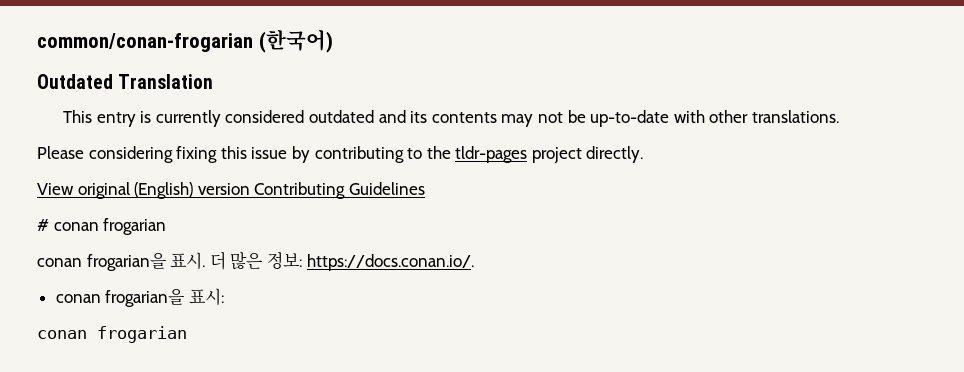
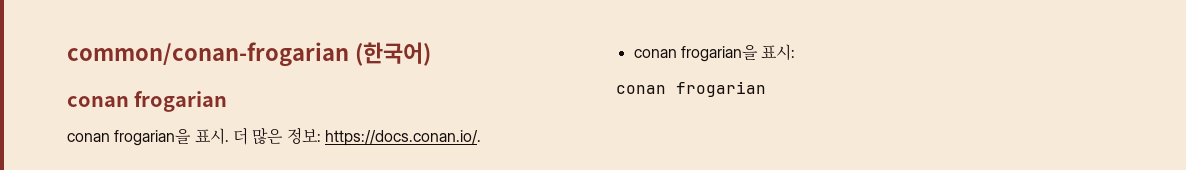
[37,74,214,89] [63,110,839,127] [37,146,644,163] [37,182,425,199] [37,219,49,231] Outdated Translation // This entry is currently considered outdated and its contents may not be up-to-date with other translations. // Please considering fixing this issue by contributing to the tldr-pages project directly. // View original (English) version Contributing Guidelines // # -> (431, 54) none

